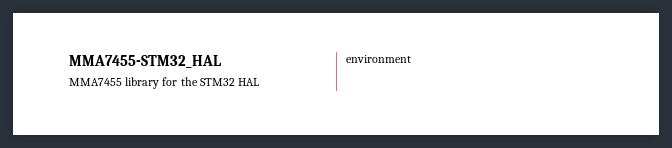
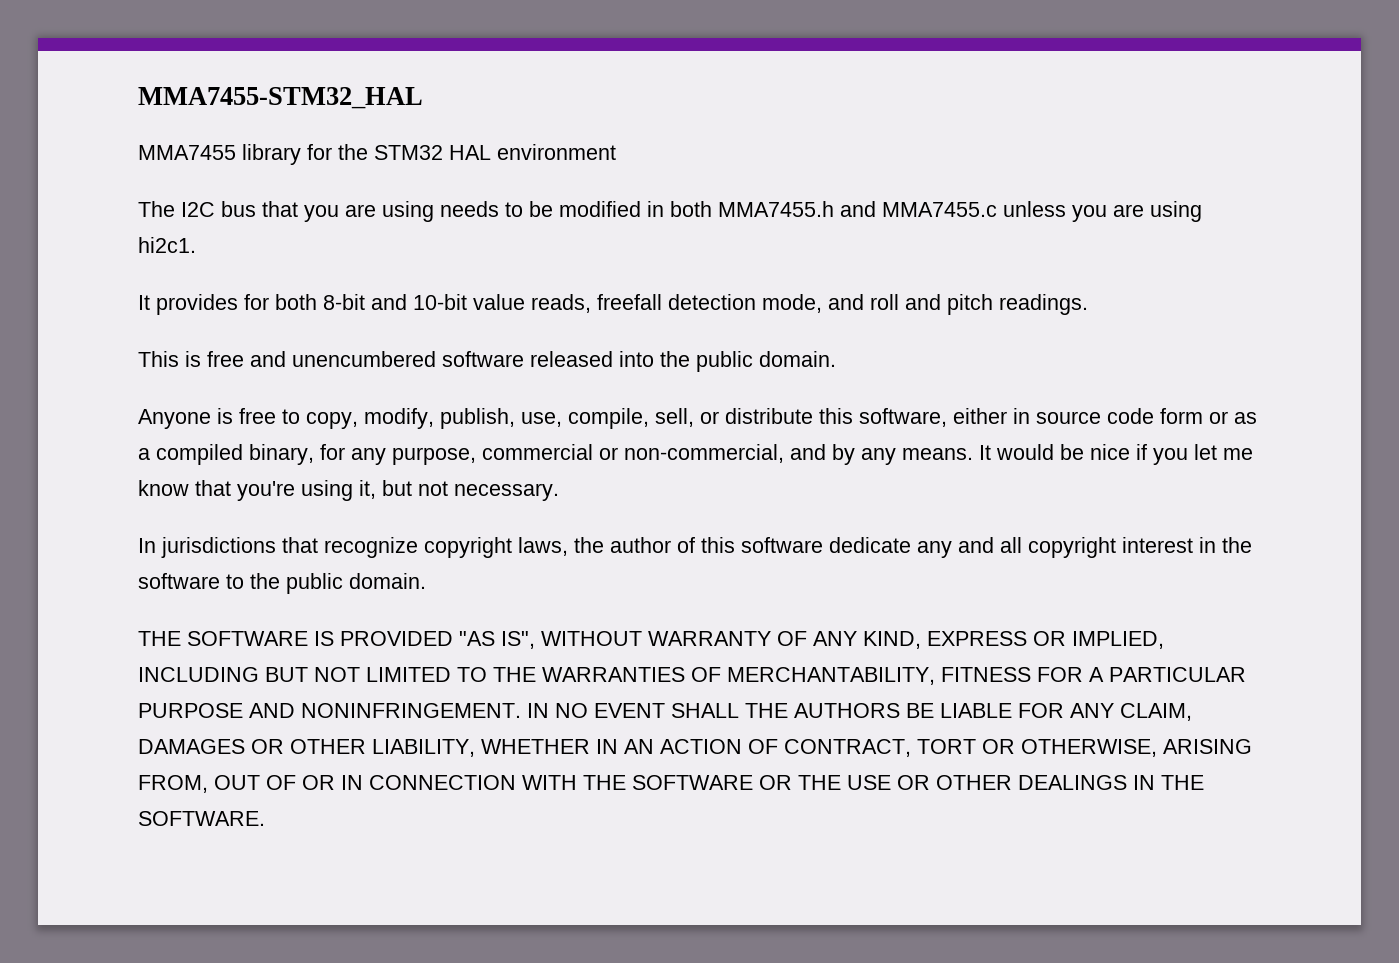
(411, 59) none -> [138,201,1202,222] [138,237,196,253] [138,294,1088,315] [138,351,836,372] [138,408,1257,429] [138,444,1253,465] [138,480,559,501] [138,537,1252,558] [138,573,426,594] [138,631,1164,649] [138,667,1246,685] [138,703,1192,721] [138,739,1252,757] [138,775,1204,793] [138,811,265,826] // The I2C bus that you are using needs to be modified in both MMA7455.h and MMA7455.c unless you are using hi2c1. // It provides for both 8-bit and 10-bit value reads, freefall detection mode, and roll and pitch readings. // This is free and unencumbered software released into the public domain. // Anyone is free to copy, modify, publish, use, compile, sell, or distribute this software, either in source code form or as a compiled binary, for any purpose, commercial or non-commercial, and by any means. It would be nice if you let me know that you're using it, but not necessary. // In jurisdictions that recognize copyright laws, the author of this software dedicate any and all copyright interest in the software to the public domain. // THE SOFTWARE IS PROVIDED "AS IS", WITHOUT WARRANTY OF ANY KIND, EXPRESS OR IMPLIED, INCLUDING BUT NOT LIMITED TO THE WARRANTIES OF MERCHANTABILITY, FITNESS FOR A PARTICULAR PURPOSE AND NONINFRINGEMENT. IN NO EVENT SHALL THE AUTHORS BE LIABLE FOR ANY CLAIM, DAMAGES OR OTHER LIABILITY, WHETHER IN AN ACTION OF CONTRACT, TORT OR OTHERWISE, ARISING FROM, OUT OF OR IN CONNECTION WITH THE SOFTWARE OR THE USE OR OTHER DEALINGS IN THE SOFTWARE.

